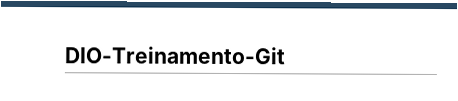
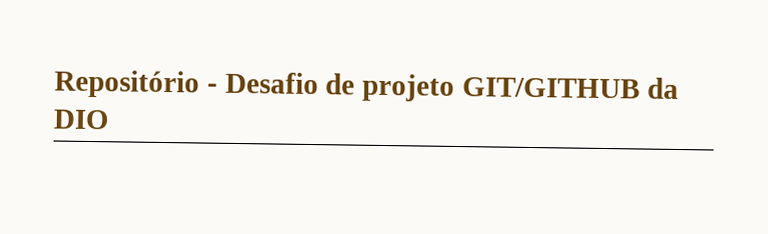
[64,46,286,65] DIO-Treinamento-Git -> [54,69,679,102] [53,109,110,130] Repositório - Desafio de projeto GIT/GITHUB da DIO

